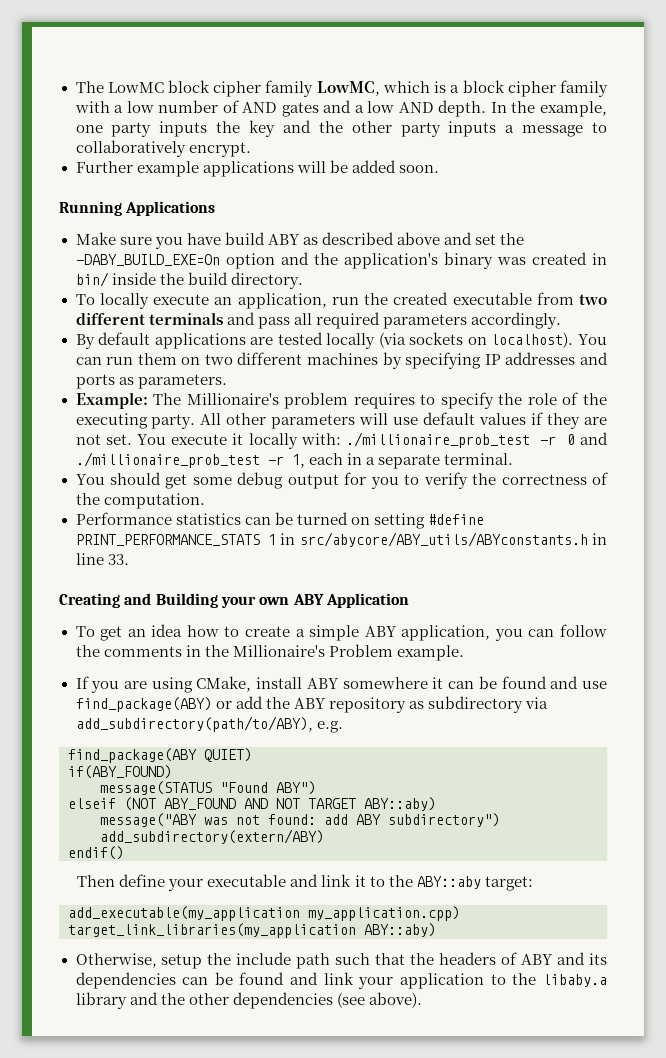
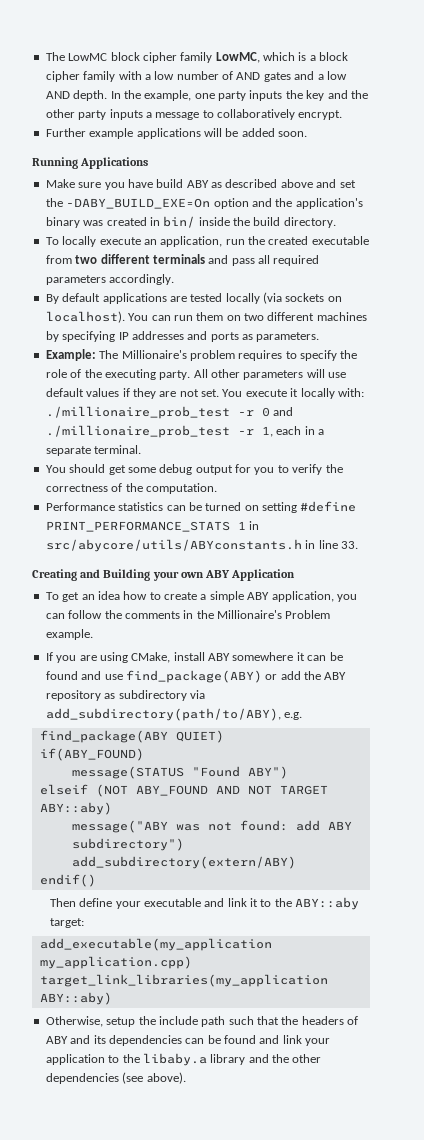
[299,532,588,547] src/abycore/ABY_utils/ABYconstants.h -> [45,539,302,552] src/abycore/utils/ABYconstants.h

